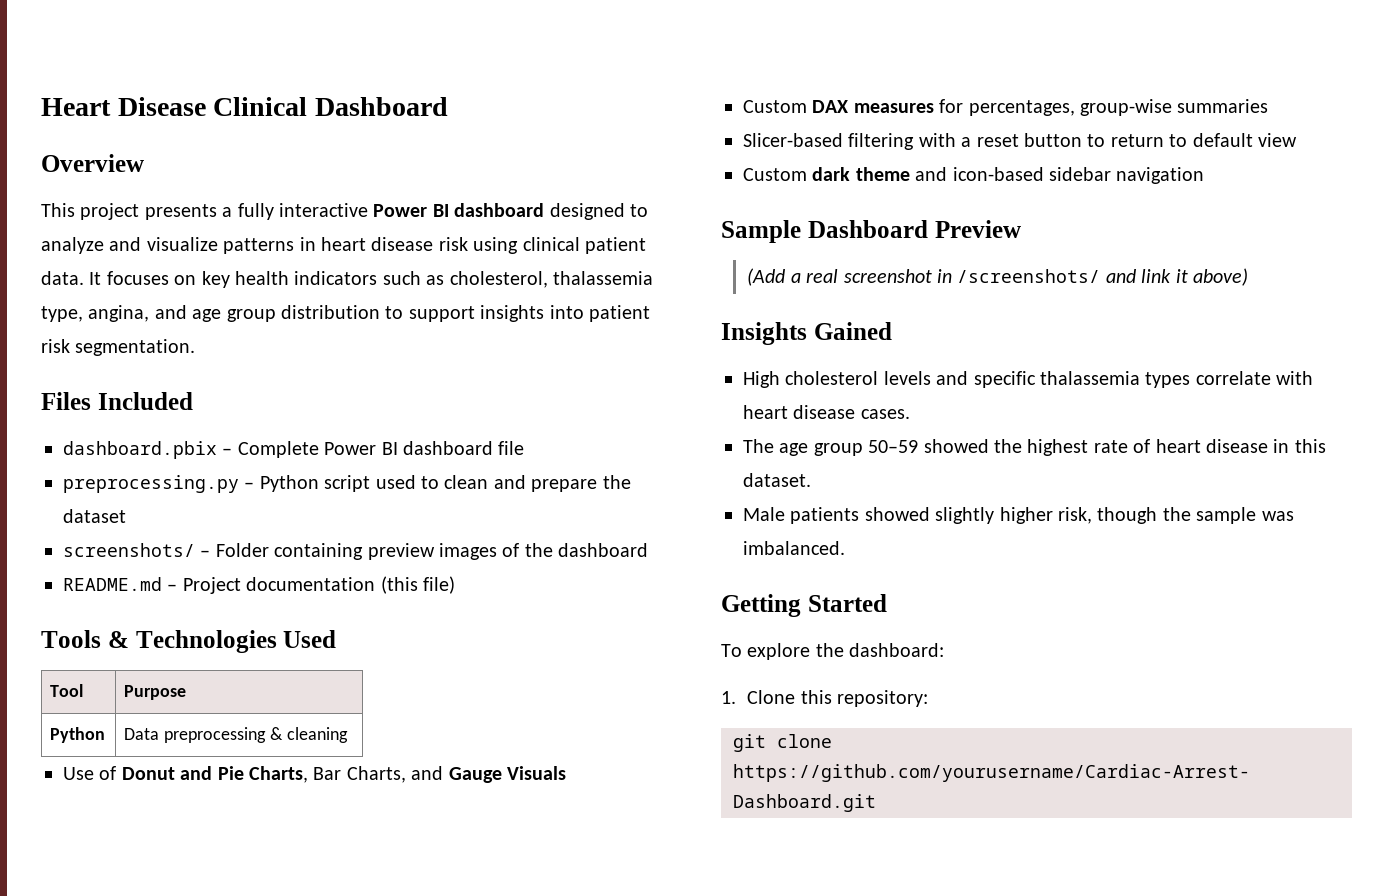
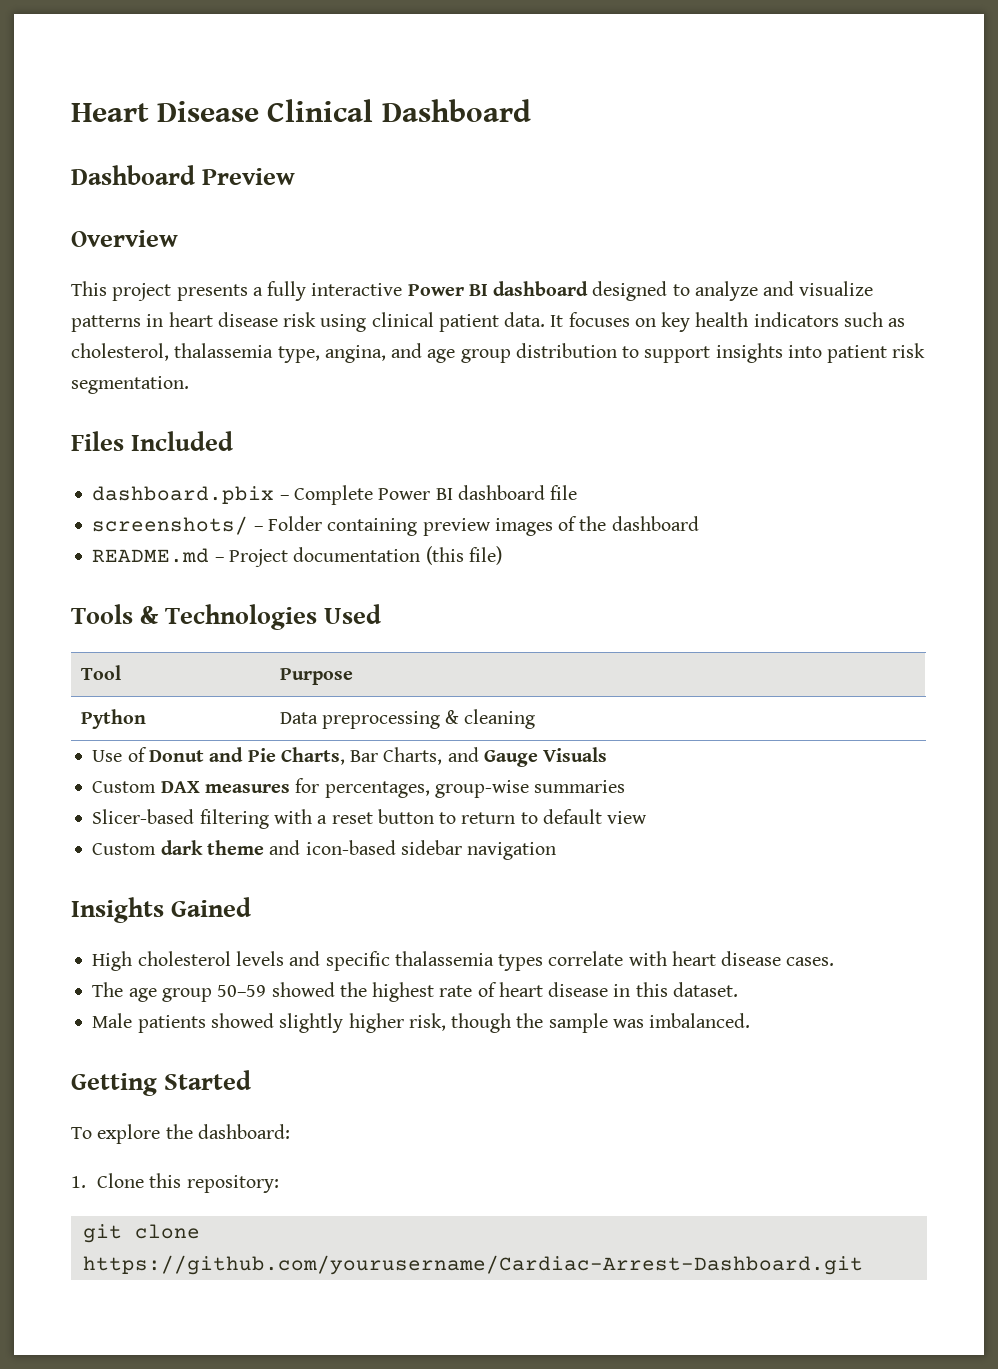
(448, 106) none -> [71,165,296,185] // Dashboard Preview
[63,475,631,493] [63,509,126,523] // preprocessing.py – Python script used to clean and prepare the dataset -> (578, 492) none
[721,220,1021,243] [747,268,1249,286] // Sample Dashboard Preview // (Add a real screenshot in /screenshots/ and link it above) -> (557, 851) none

